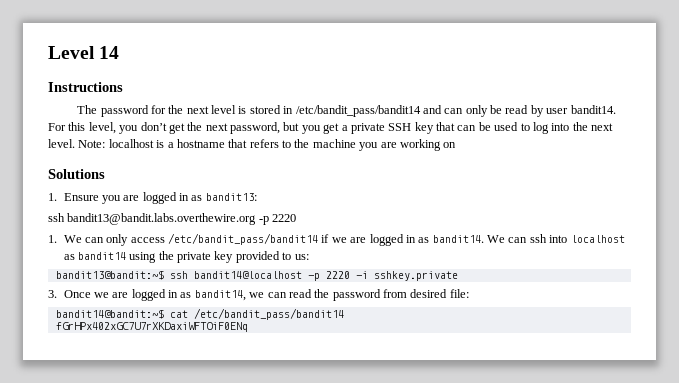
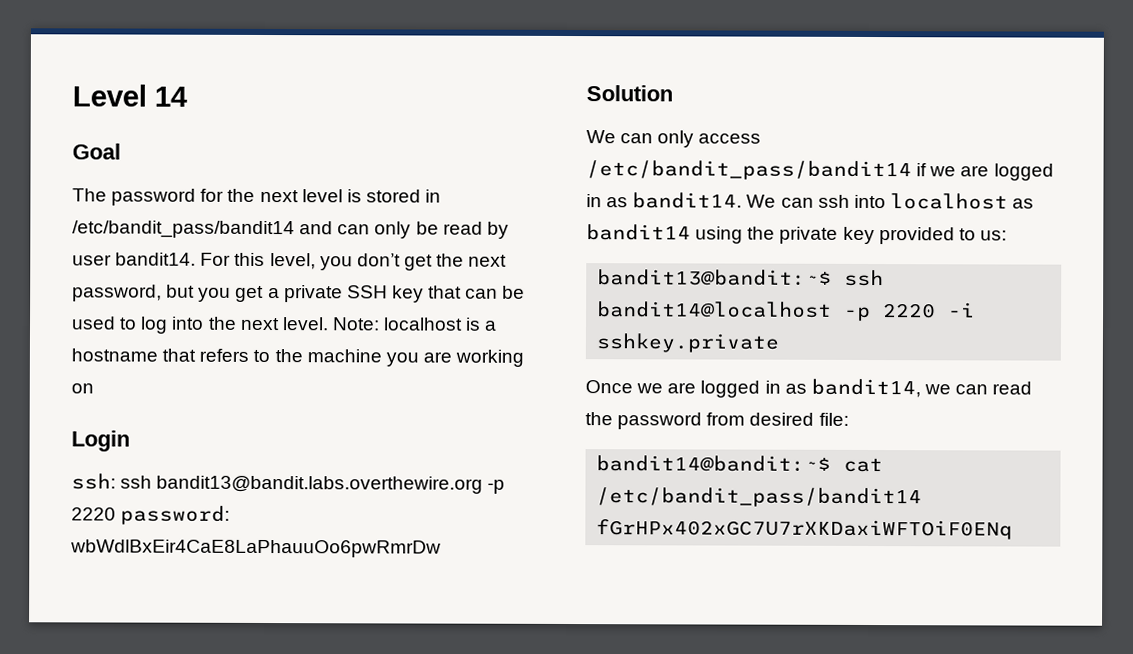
[48,82,123,92] Instructions -> [72,143,121,160] Goal
[48,169,105,179] [48,192,257,204] Solutions // 1. Ensure you are logged in as bandit13: // -> [71,430,130,452] [71,473,116,490] Login // ssh:
[48,235,57,243] // 1. -> [120,505,231,525] [70,539,441,558] [586,85,673,102] password: wbWdlBxEir4CaE8LaPhauuOo6pwRmrDw // Solution //
[48,290,57,298] 3. -> (780, 343) none

